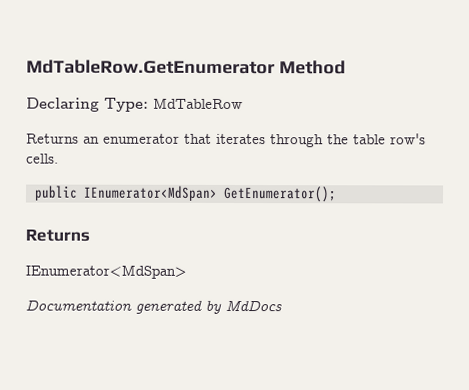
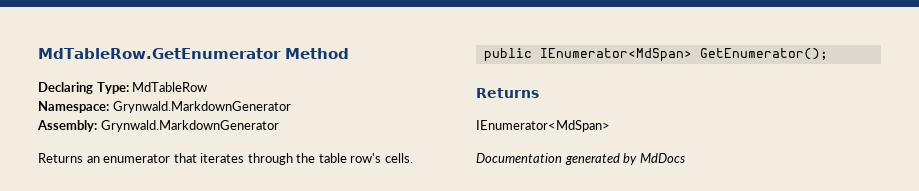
(243, 103) none -> [38,101,291,113] [37,120,279,132] // Namespace: Grynwald.MarkdownGenerator // Assembly: Grynwald.MarkdownGenerator

